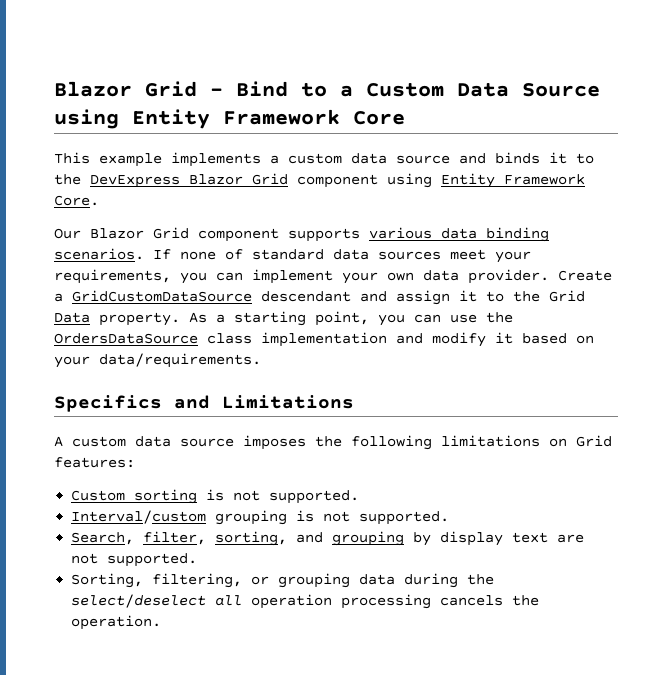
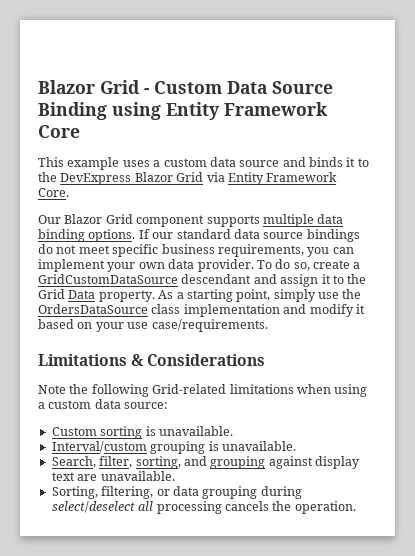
[236,81,353,97] Bind to a -> (149, 91) none
(600, 90) none -> [38,102,107,120] Binding
[171,152,261,167] implements -> [122,160,150,167] uses
[297,173,432,188] component using -> [206,172,225,182] via
[369,227,432,239] various -> [262,214,314,227] multiple
[54,248,531,263] scenarios. If none of standard data sources meet your -> [88,229,360,242] [38,244,215,257] options. If our standard data source bindings do not meet specific business
[558,270,612,281] Create -> [256,259,350,271] To do so, create
[378,314,441,326] you can -> [273,289,316,302] simply
[99,353,261,368] [54,395,354,412] [54,435,612,450] [54,457,135,468] data/requirements. // Specifics and Limitations // A custom data source imposes the following limitations on Grid features: -> [127,319,268,332] [38,354,266,366] [38,384,368,397] [38,399,169,409] use case/requirements. // Limitations & Considerations // Note the following Grid-related limitations when using a custom data source:
[233,490,360,504] not supported. -> [158,426,233,436] unavailable.
[323,511,450,525] not supported. -> [221,441,296,451] unavailable.
[413,532,432,546] by -> [268,456,313,469] against
[71,553,198,567] not supported. -> [100,471,175,481] unavailable.
[278,573,495,588] grouping data during the -> [172,486,302,499] data grouping during
[251,594,333,609] operation -> (154, 506) none

